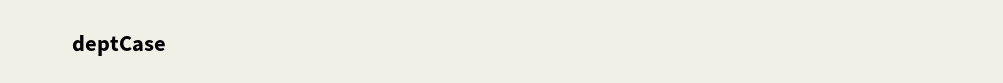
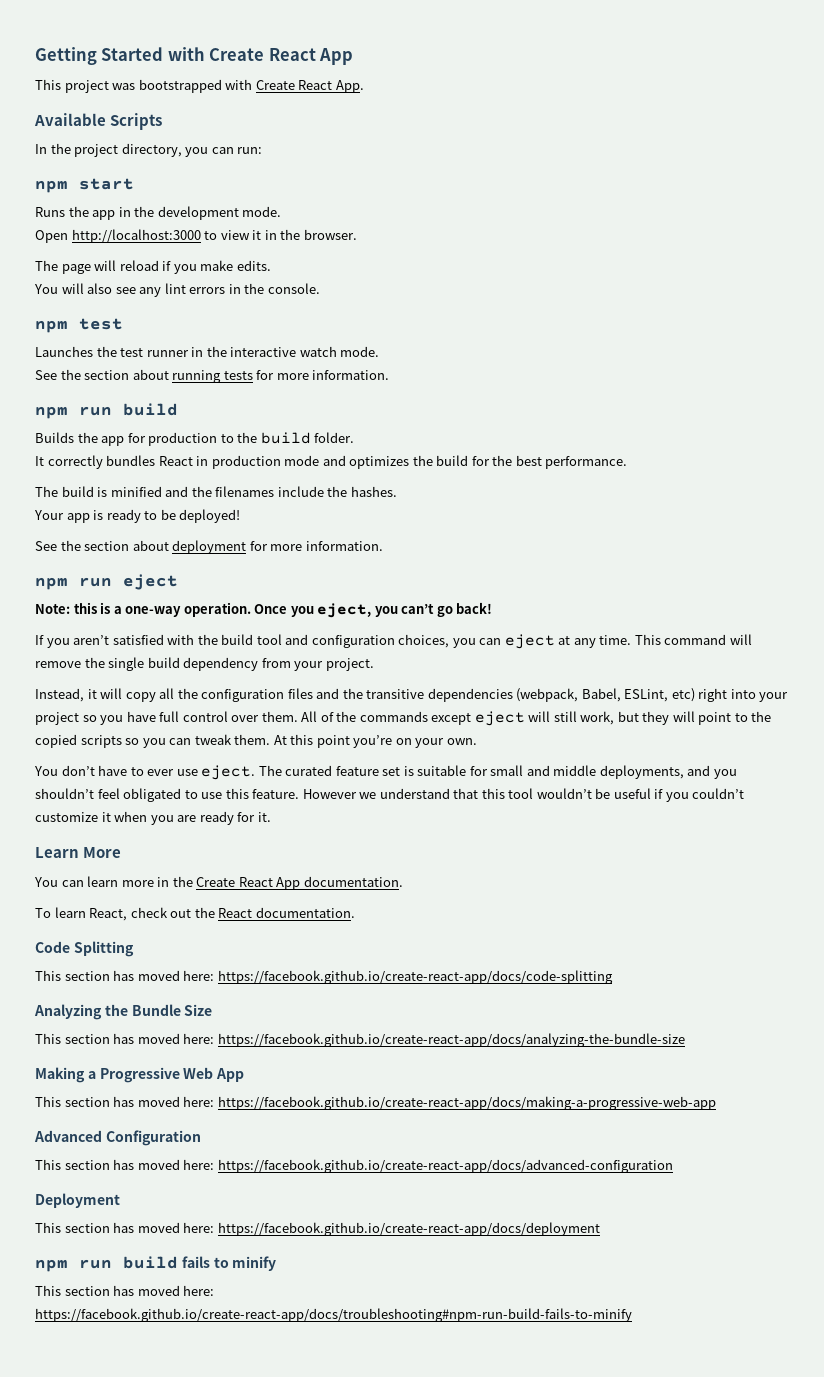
[72,35,166,56] deptCase -> [35,47,354,65] [35,79,364,93] [34,113,163,130] [35,143,263,157] [35,178,134,193] [35,206,282,220] [35,229,357,243] [35,260,271,274] [34,283,320,297] [35,318,123,333] [35,346,380,357] [35,369,390,383] [35,403,178,419] [35,432,355,446] [35,455,628,469] [35,486,397,497] [34,509,241,523] [35,540,383,554] [35,574,178,590] [35,602,493,618] [35,634,752,649] [35,657,374,671] [35,688,789,702] [35,711,772,726] [35,734,477,748] [34,765,737,780] [35,788,745,802] [35,811,271,825] [35,847,122,858] [34,876,403,890] [35,907,355,921] [35,941,134,957] [35,970,613,984] [34,1004,213,1020] [35,1033,685,1047] [35,1067,245,1083] [35,1096,716,1110] [34,1130,201,1146] [35,1159,673,1173] [35,1193,120,1208] [35,1222,600,1236] [35,1256,277,1272] [35,1285,215,1296] [35,1308,632,1322] Getting Started with Create React App // This project was bootstrapped with Create React App. // Available Scripts // In the project directory, you can run: // npm start // Runs the app in the development mode. // Open http://localhost:3000 to view it in the browser. // The page will reload if you make edits. // You will also see any lint errors in the console. // npm test // Launches the test runner in the interactive watch mode. // See the section about running tests for more information. // npm run build // Builds the app for production to the build folder. // It correctly bundles React in production mode and optimizes the build for the best performance. // The build is minified and the filenames include the hashes. // Your app is ready to be deployed! // See the section about deployment for more information. // npm run eject // Note: this is a one-way operation. Once you eject, you can’t go back! // If you aren’t satisfied with the build tool and configuration choices, you can eject at any time. This command will remove the single build dependency from your project. // Instead, it will copy all the configuration files and the transitive dependencies (webpack, Babel, ESLint, etc) right into your project so you have full control over them. All of the commands except eject will still work, but they will point to the copied scripts so you can tweak them. At this point you’re on your own. // You don’t have to ever use eject. The curated feature set is suitable for small and middle deployments, and you shouldn’t feel obligated to use this feature. However we understand that this tool wouldn’t be useful if you couldn’t customize it when you are ready for it. // Learn More // You can learn more in the Create React App documentation. // To learn React, check out the React documentation. // Code Splitting // This section has moved here: https://facebook.github.io/create-react-app/docs/code-splitting // Analyzing the Bundle Size // This section has moved here: https://facebook.github.io/create-react-app/docs/analyzing-the-bundle-size // Making a Progressive Web App // This section has moved here: https://facebook.github.io/create-react-app/docs/making-a-progressive-web-app // Advanced Configuration // This section has moved here: https://facebook.github.io/create-react-app/docs/advanced-configuration // Deployment // This section has moved here: https://facebook.github.io/create-react-app/docs/deployment // npm run build fails to minify // This section has moved here: https://facebook.github.io/create-react-app/docs/troubleshooting#npm-run-build-fails-to-minify

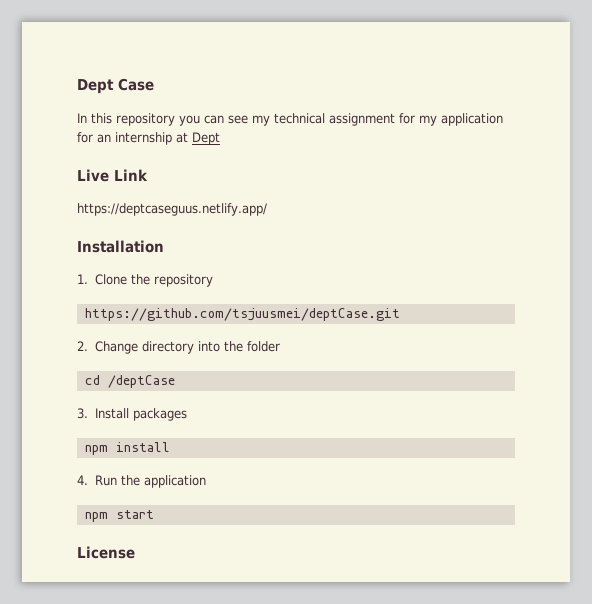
[35,47,354,65] [35,79,364,93] [34,113,163,130] [35,143,263,157] [35,178,134,193] [35,206,282,220] [35,229,357,243] [35,260,271,274] [34,283,320,297] [35,318,123,333] [35,346,380,357] [35,369,390,383] [35,403,178,419] [35,432,355,446] [35,455,628,469] [35,486,397,497] [34,509,241,523] [35,540,383,554] [35,574,178,590] [35,602,493,618] [35,634,752,649] [35,657,374,671] [35,688,789,702] [35,711,772,726] [35,734,477,748] [34,765,737,780] [35,788,745,802] [35,811,271,825] [35,847,122,858] [34,876,403,890] [35,907,355,921] [35,941,134,957] [35,970,613,984] [34,1004,213,1020] [35,1033,685,1047] [35,1067,245,1083] [35,1096,716,1110] [34,1130,201,1146] [35,1159,673,1173] [35,1193,120,1208] [35,1222,600,1236] [35,1256,277,1272] [35,1285,215,1296] [35,1308,632,1322] Getting Started with Create React App // This project was bootstrapped with Create React App. // Available Scripts // In the project directory, you can run: // npm start // Runs the app in the development mode. // Open http://localhost:3000 to view it in the browser. // The page will reload if you make edits. // You will also see any lint errors in the console. // npm test // Launches the test runner in the interactive watch mode. // See the section about running tests for more information. // npm run build // Builds the app for production to the build folder. // It correctly bundles React in production mode and optimizes the build for the best performance. // The build is minified and the filenames include the hashes. // Your app is ready to be deployed! // See the section about deployment for more information. // npm run eject // Note: this is a one-way operation. Once you eject, you can’t go back! // If you aren’t satisfied with the build tool and configuration choices, you can eject at any time. This command will remove the single build dependency from your project. // Instead, it will copy all the configuration files and the transitive dependencies (webpack, Babel, ESLint, etc) right into your project so you have full control over them. All of the commands except eject will still work, but they will point to the copied scripts so you can tweak them. At this point you’re on your own. // You don’t have to ever use eject. The curated feature set is suitable for small and middle deployments, and you shouldn’t feel obligated to use this feature. However we understand that this tool wouldn’t be useful if you couldn’t customize it when you are ready for it. // Learn More // You can learn more in the Create React App documentation. // To learn React, check out the React documentation. // Code Splitting // This section has moved here: https://facebook.github.io/create-react-app/docs/code-splitting // Analyzing the Bundle Size // This section has moved here: https://facebook.github.io/create-react-app/docs/analyzing-the-bundle-size // Making a Progressive Web App // This section has moved here: https://facebook.github.io/create-react-app/docs/making-a-progressive-web-app // Advanced Configuration // This section has moved here: https://facebook.github.io/create-react-app/docs/advanced-configuration // Deployment // This section has moved here: https://facebook.github.io/create-react-app/docs/deployment // npm run build fails to minify // This section has moved here: https://facebook.github.io/create-react-app/docs/troubleshooting#npm-run-build-fails-to-minify -> [77,78,154,94] [77,113,503,126] [77,132,220,145] [77,169,148,182] [77,203,267,216] [77,240,164,253] [77,274,213,287] [84,308,400,321] [77,341,280,354] [84,375,175,388] [77,408,187,421] [84,442,170,455] [77,475,206,488] [84,510,154,522] [77,546,135,559] Dept Case // In this repository you can see my technical assignment for my application for an internship at Dept // Live Link // https://deptcaseguus.netlify.app/ // Installation // 1. Clone the repository // https://github.com/tsjuusmei/deptCase.git // 2. Change directory into the folder // cd /deptCase // 3. Install packages // npm install // 4. Run the application // npm start // License

